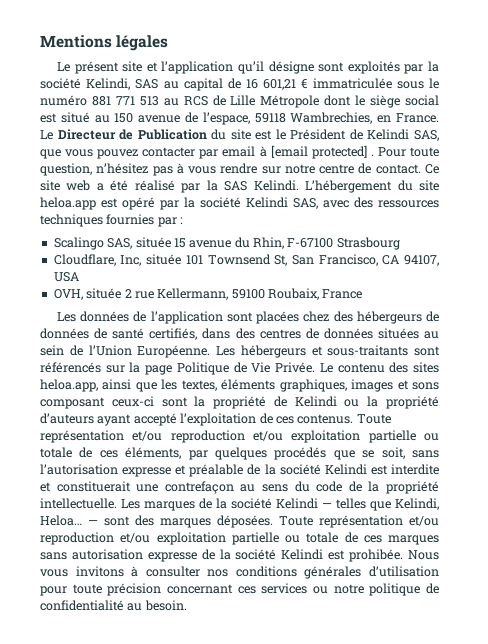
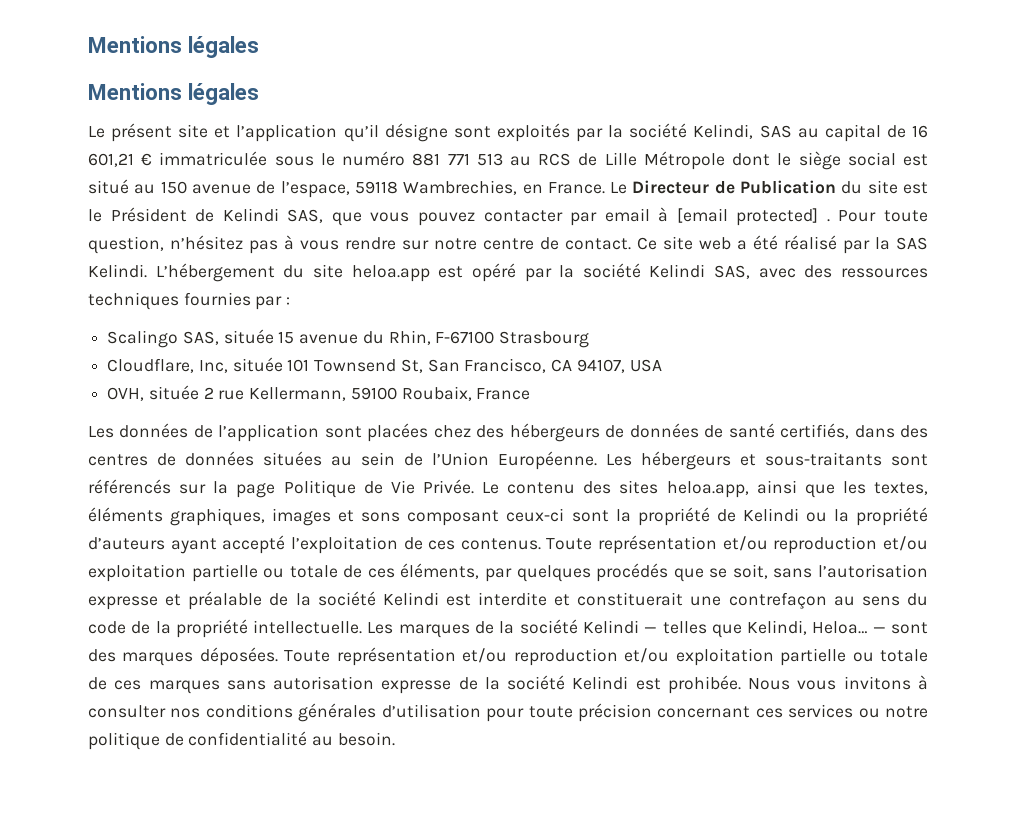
[40,35,169,51] Mentions légales -> [88,36,259,58] [88,83,259,105] Mentions légales // Mentions légales

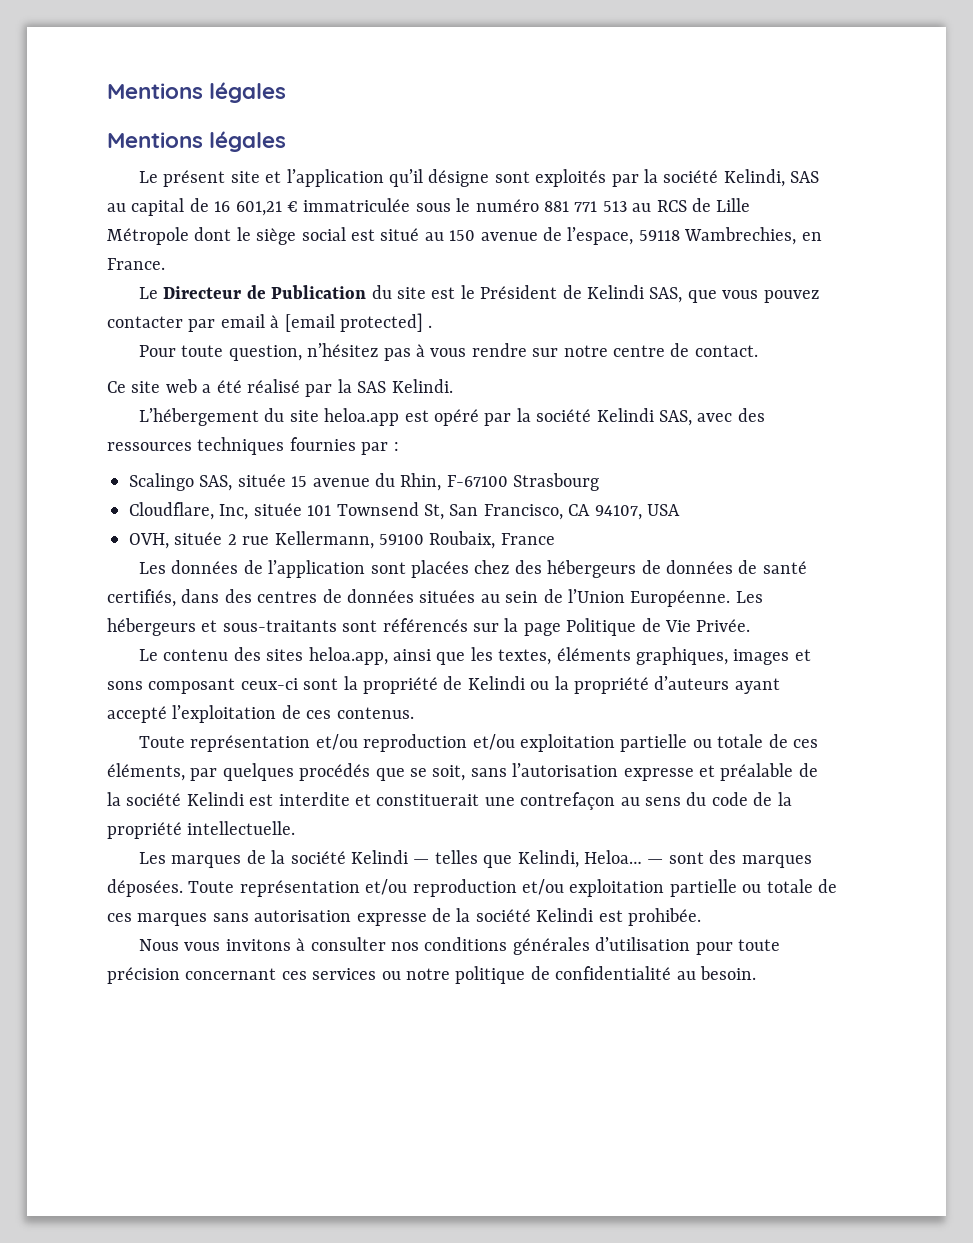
(605, 188) none -> (165, 264) //
(830, 220) none -> (433, 326) //
(631, 244) none -> (758, 351) //
(147, 271) none -> (453, 386) //
(474, 486) none -> (751, 625) //
(541, 544) none -> (414, 713) //
(363, 627) none -> (296, 828) //
(741, 684) none -> (701, 917) //

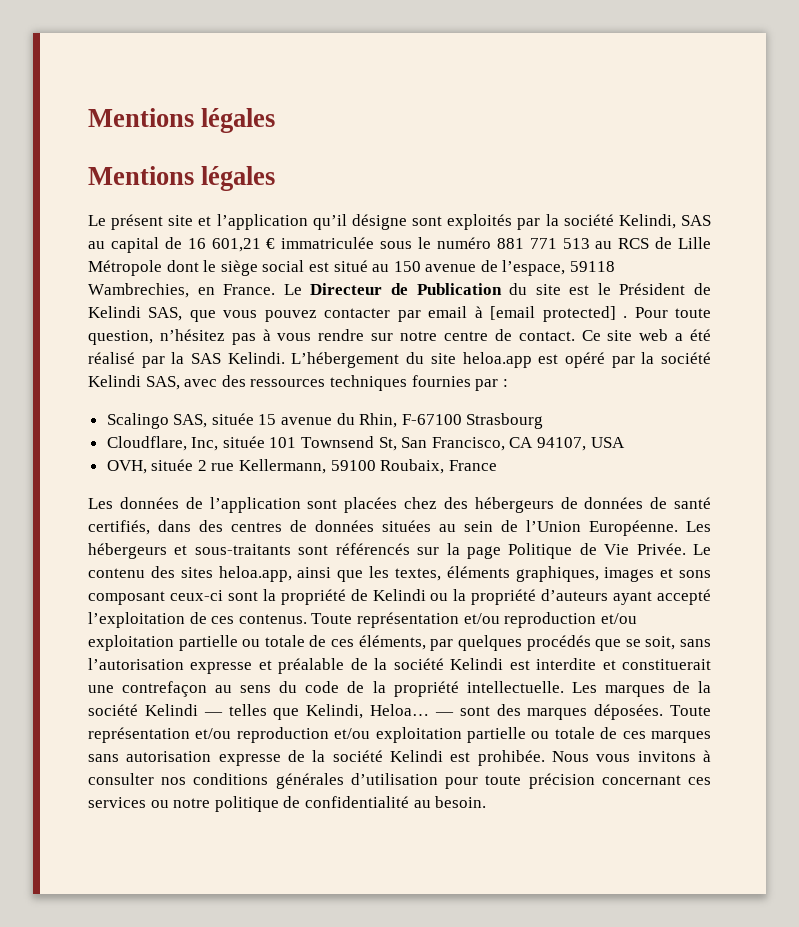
(165, 264) // -> (276, 289) none
(433, 326) // -> (628, 317) none
(758, 351) // -> (575, 336) none
(453, 386) // -> (285, 358) none
(751, 625) // -> (686, 549) none
(414, 713) // -> (307, 619) none
(296, 828) // -> (564, 687) none
(701, 917) // -> (545, 758) none

